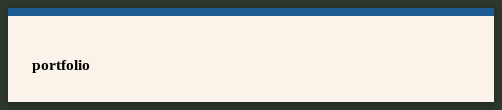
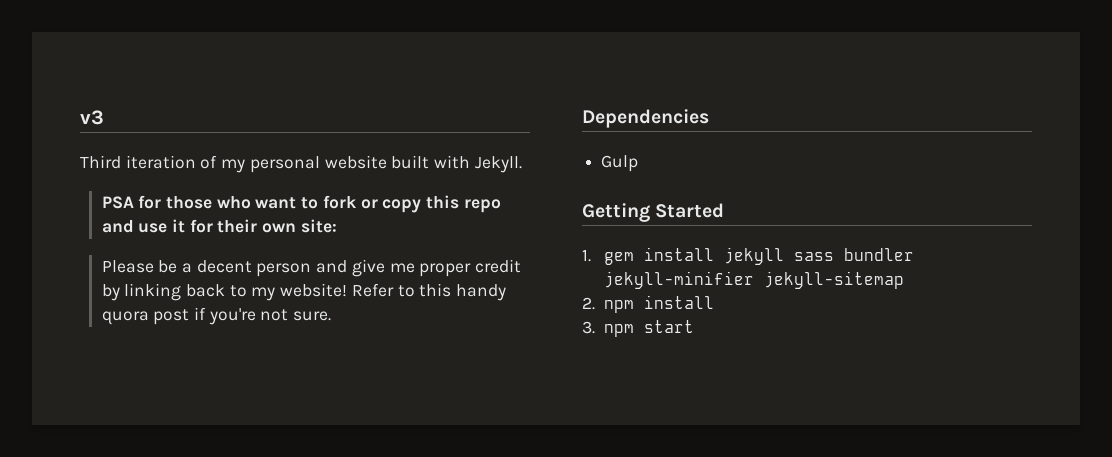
[32,60,90,73] portfolio -> [80,110,104,125] [80,155,522,173] [101,195,501,213] [101,219,337,233] [101,259,522,277] [101,283,507,301] [101,307,332,325] [582,109,709,128] [601,155,639,172] [582,203,725,222] [582,247,914,265] [603,271,904,289] [582,295,714,313] [582,320,694,337] v3 // Third iteration of my personal website built with Jekyll. // PSA for those who want to fork or copy this repo and use it for their own site: // Please be a decent person and give me proper credit by linking back to my website! Refer to this handy quora post if you're not sure. // Dependencies // Gulp // Getting Started // 1. gem install jekyll sass bundler jekyll-minifier jekyll-sitemap // 2. npm install // 3. npm start

